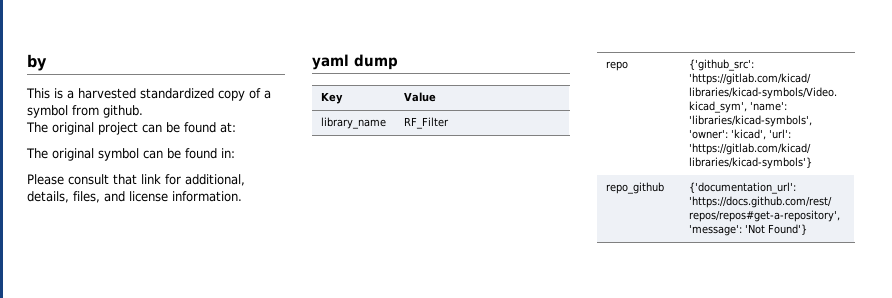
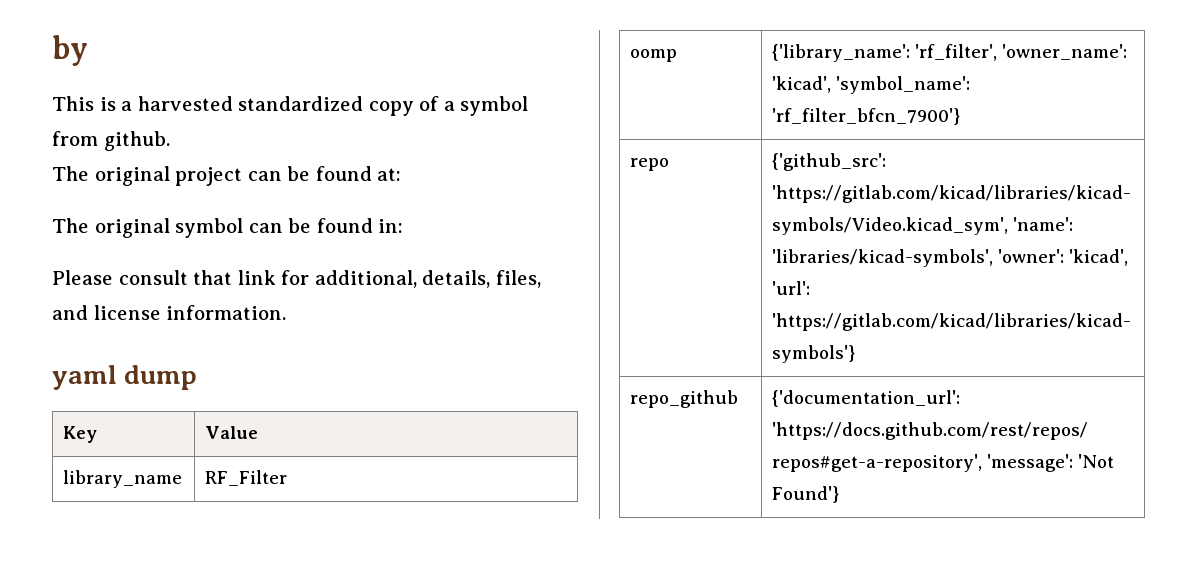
(449, 123) none -> [630,49,678,62] [772,44,1128,62] [772,76,971,94] [772,108,961,125] // oomp | {'library_name': 'rf_filter', 'owner_name': 'kicad', 'symbol_name': 'rf_filter_bfcn_7900'}

